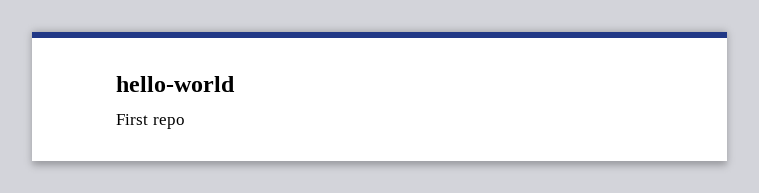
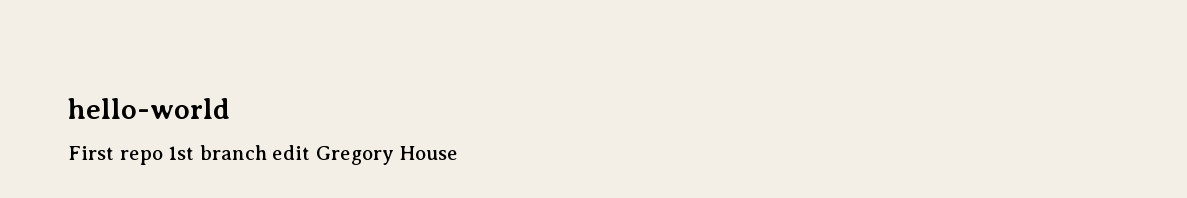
(185, 123) none -> [168,145,459,165] 1st branch edit Gregory House

